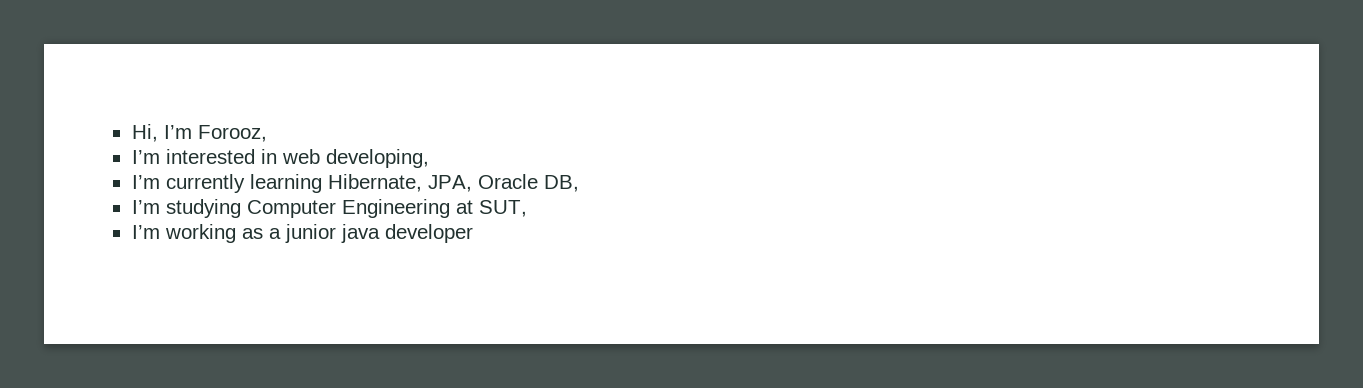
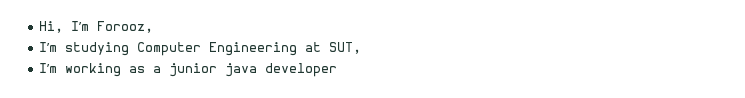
[131,149,429,168] [131,174,579,193] // I’m interested in web developing, // I’m currently learning Hibernate, JPA, Oracle DB, -> (154, 27) none

